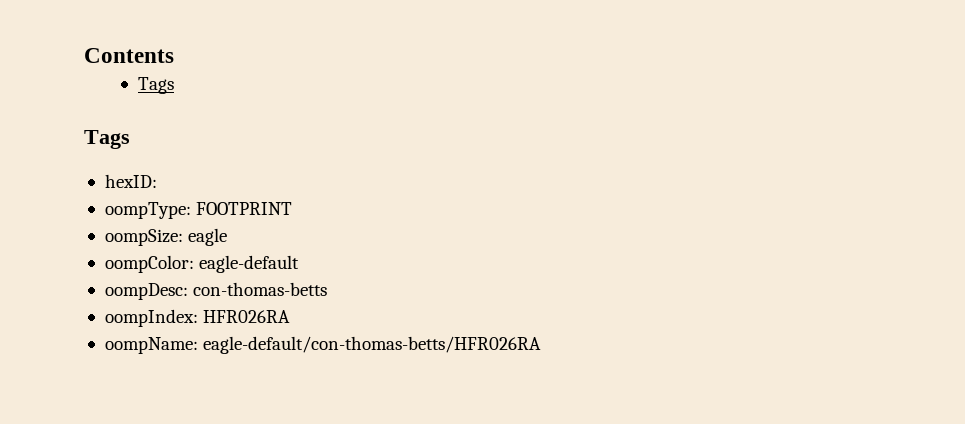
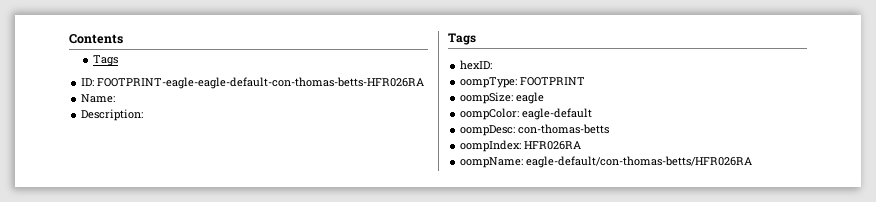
(175, 85) none -> [81,77,425,89] [81,94,116,103] [81,109,144,121] // ID: FOOTPRINT-eagle-eagle-default-con-thomas-betts-HFR026RA // Name: // Description:

